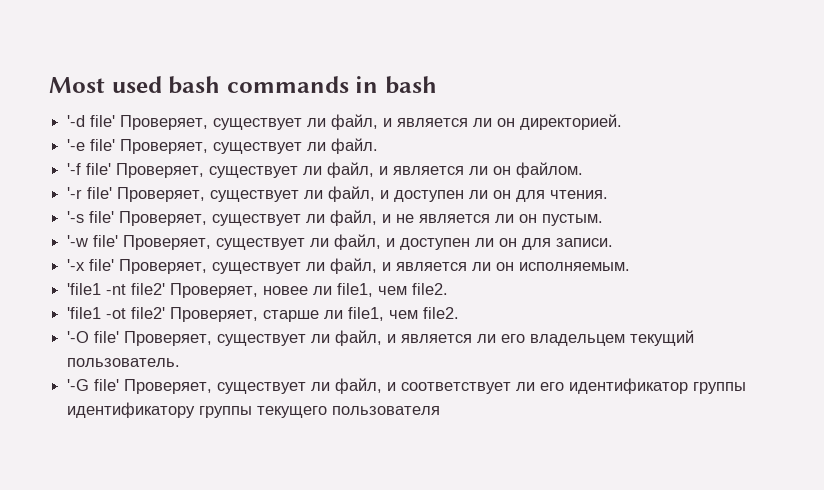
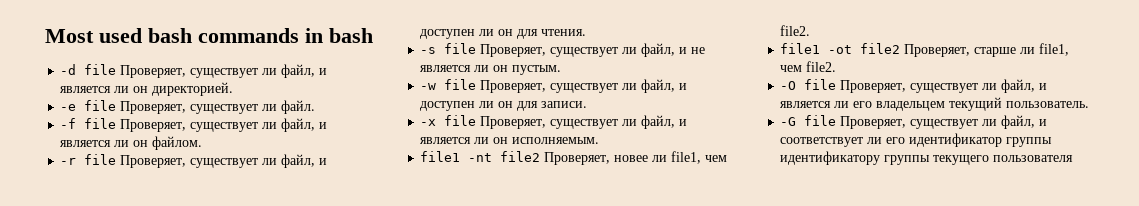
[67,115,116,127] '-d file' -> [60,64,117,75] -d file
[67,139,116,151] '-e file' -> [60,100,117,111] -e file
[67,163,112,175] '-f file' -> [60,118,117,129] -f file
[67,187,113,199] '-r file' -> [60,154,117,165] -r file
[67,211,115,223] '-s file' -> [420,43,477,54] -s file
[67,235,119,247] '-w file' -> [420,79,477,90] -w file
[67,259,115,271] '-x file' -> [420,115,477,126] -x file
[67,283,166,295] 'file1 -nt file2' -> [420,151,541,162] file1 -nt file2
[67,307,166,319] 'file1 -ot file2' -> [780,43,901,54] file1 -ot file2
[67,331,120,343] '-O file' -> [780,79,837,90] -O file
[67,379,120,391] '-G file' -> [780,115,837,126] -G file

